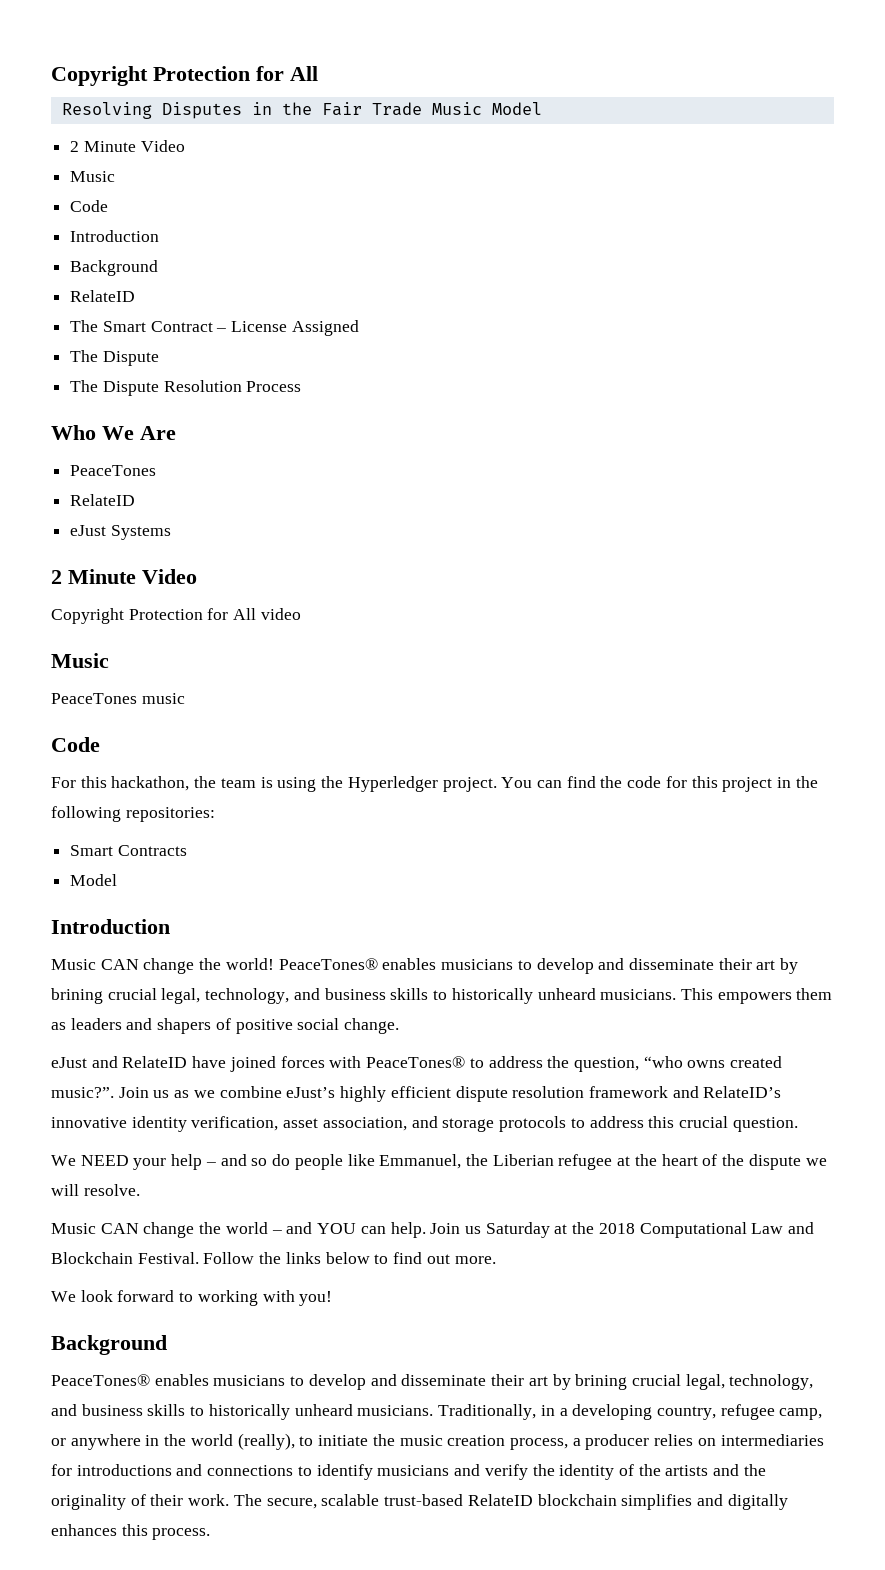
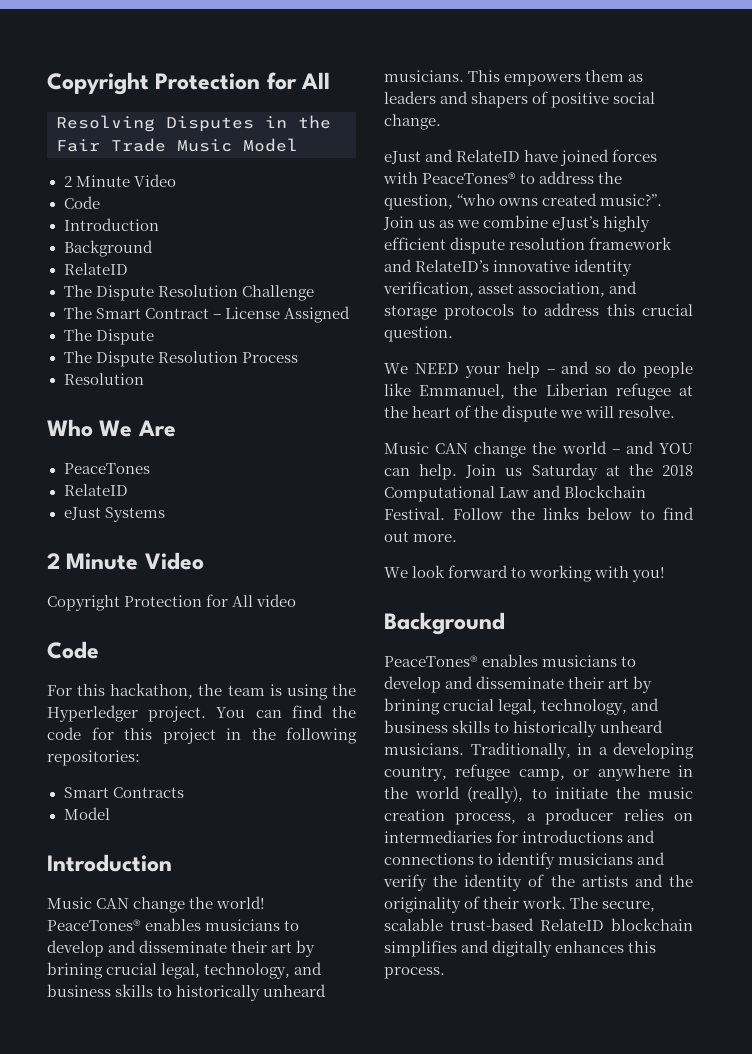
[70,171,116,182] // Music -> (176, 180) none
(136, 296) none -> [63,285,314,301] // The Dispute Resolution Challenge
(302, 386) none -> [63,373,144,385] // Resolution
[51,653,109,668] [51,693,185,704] // Music // PeaceTones music -> (297, 600) none

